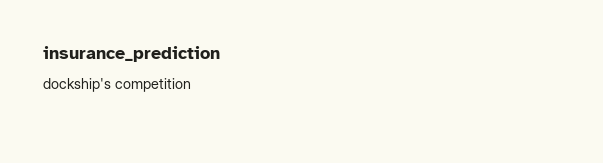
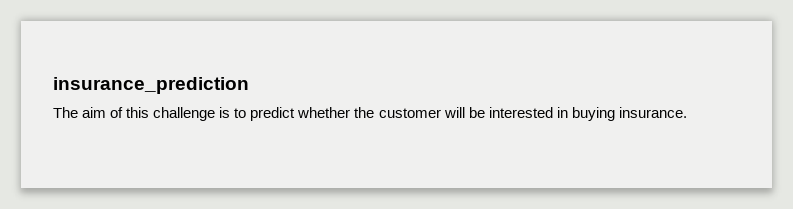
[43,78,191,92] dockship's competition -> [53,107,687,121] The aim of this challenge is to predict whether the customer will be interested in buying insurance.

